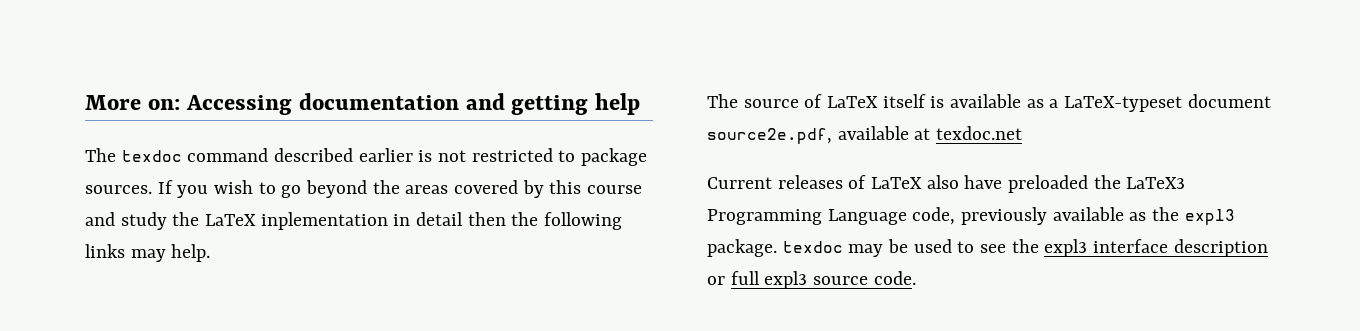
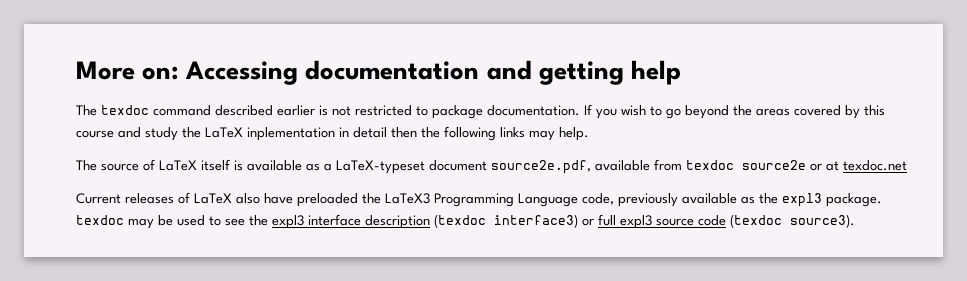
[85,185,152,194] sources. -> [487,105,580,116] documentation.
(909, 133) none -> [654,159,822,171] from texdoc source2e or
(1268, 248) none -> [434,214,578,228] (texdoc interface3)
[873,271,916,285] code. -> [698,214,855,228] code (texdoc source3).

